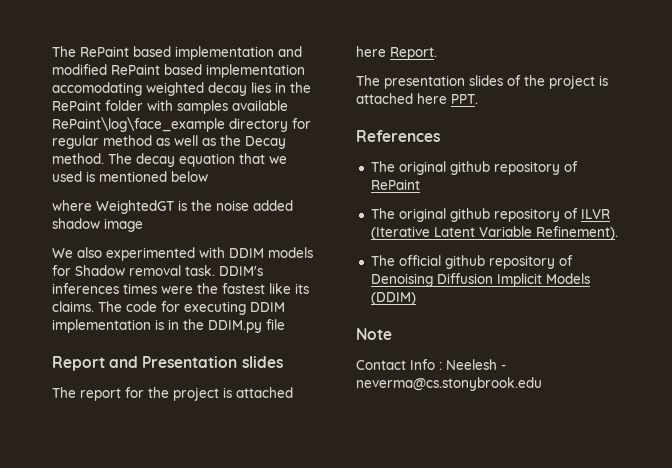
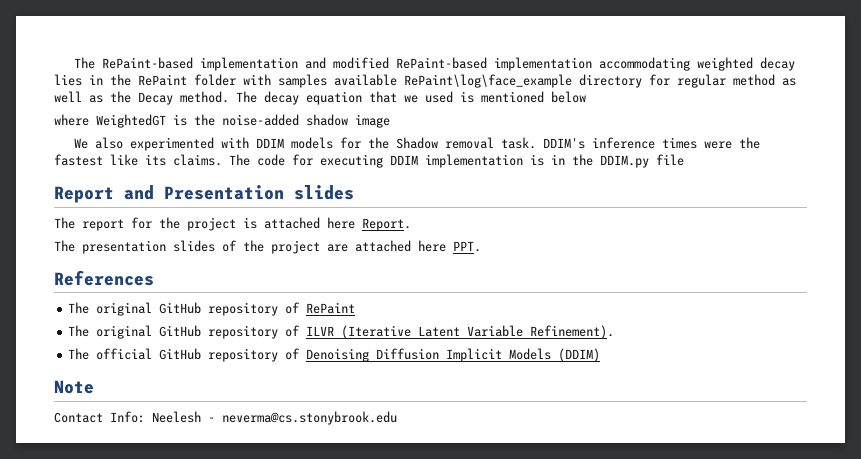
[52,46,171,57] The RePaint based -> [73,57,193,69] The RePaint-based
[111,64,305,78] [52,82,142,96] RePaint based implementation accomodating -> [395,57,690,71] RePaint-based implementation accommodating
[216,200,293,211] noise added -> [222,114,299,126] noise-added
(71, 270) none -> [367,137,389,149] the
[52,283,119,294] inferences -> [591,137,655,149] inference
[599,75,608,86] is -> [327,244,348,252] are
[449,161,490,175] github -> [159,302,202,314] GitHub
[449,208,490,222] github -> [159,325,202,337] GitHub
[444,255,485,269] github -> [159,348,202,360] GitHub
[410,359,442,370] Info : -> [110,411,145,423] Info:

